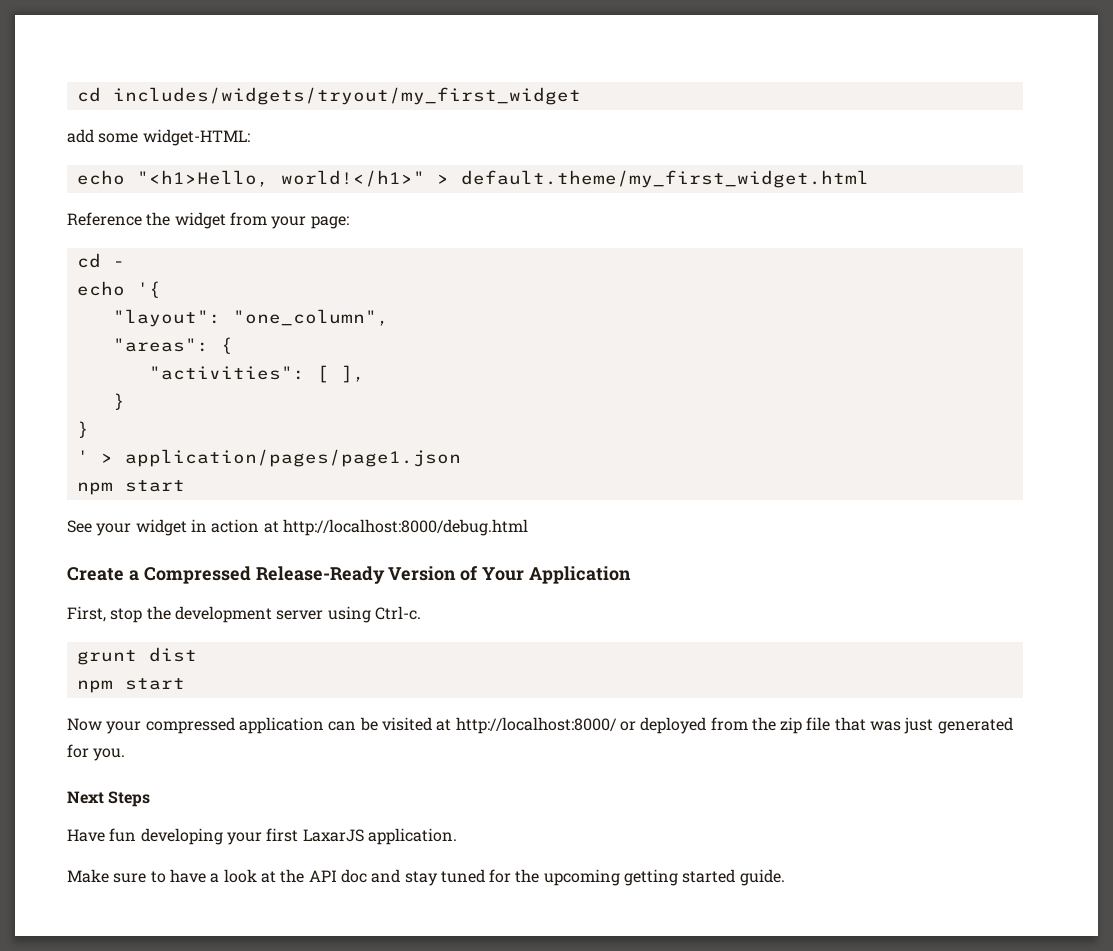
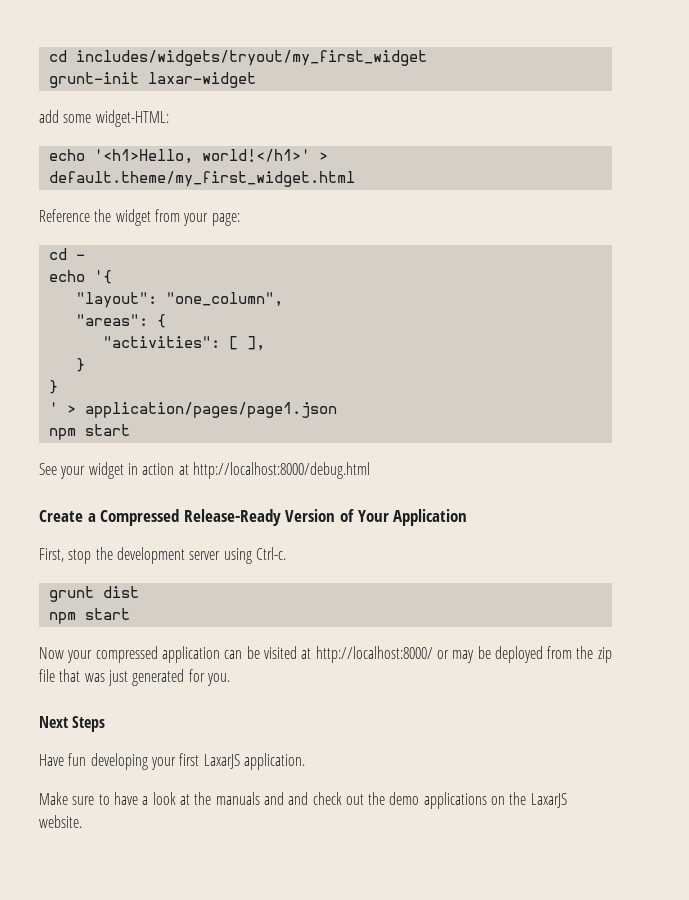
(581, 96) none -> [48,72,256,88] // grunt-init laxar-widget
[136,170,425,187] "<h1>Hello, world!</h1>" -> [93,149,310,164] '<h1>Hello, world!</h1>'
(636, 726) none -> [452,646,491,663] may be
[308,869,785,886] API doc and stay tuned for the upcoming getting started guide. -> [215,792,567,809] [39,815,82,828] manuals and and check out the demo applications on the LaxarJS website.

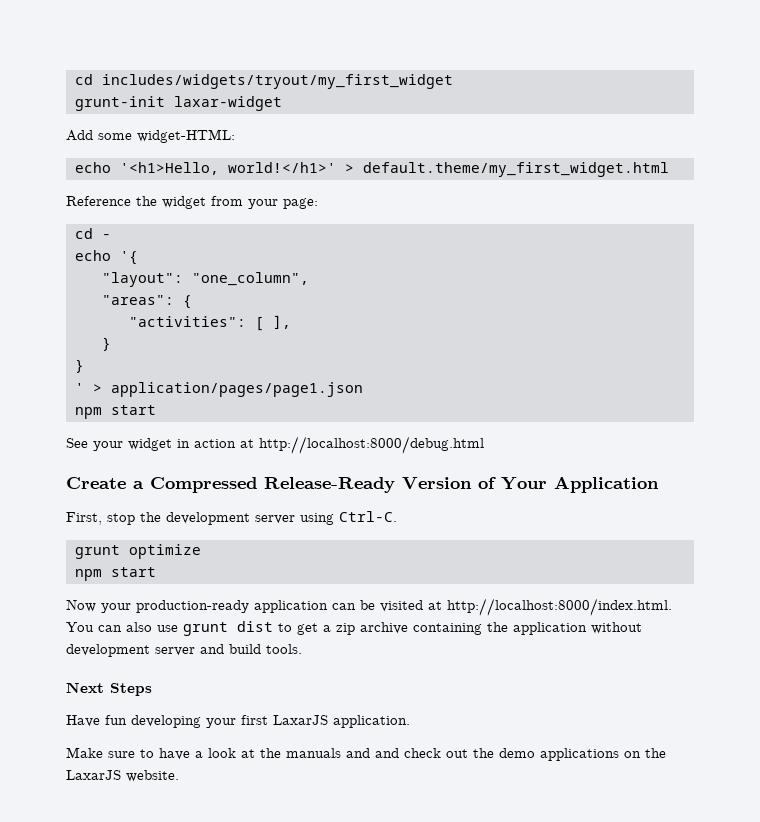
[39,110,59,123] add -> [66,130,93,141] Add
[255,547,286,560] [48,586,139,602] Ctrl-c. // grunt dist -> [339,511,397,522] [75,544,201,559] Ctrl-C. // grunt optimize
[95,646,158,663] compressed -> [136,600,249,613] production-ready
[315,646,612,663] [39,669,230,686] http://localhost:8000/ or may be deployed from the zip file that was just generated for you. -> [447,598,672,616] [66,621,642,636] [66,644,302,657] http://localhost:8000/index.html. You can also use grunt dist to get a zip archive containing the application without development server and build tools.

